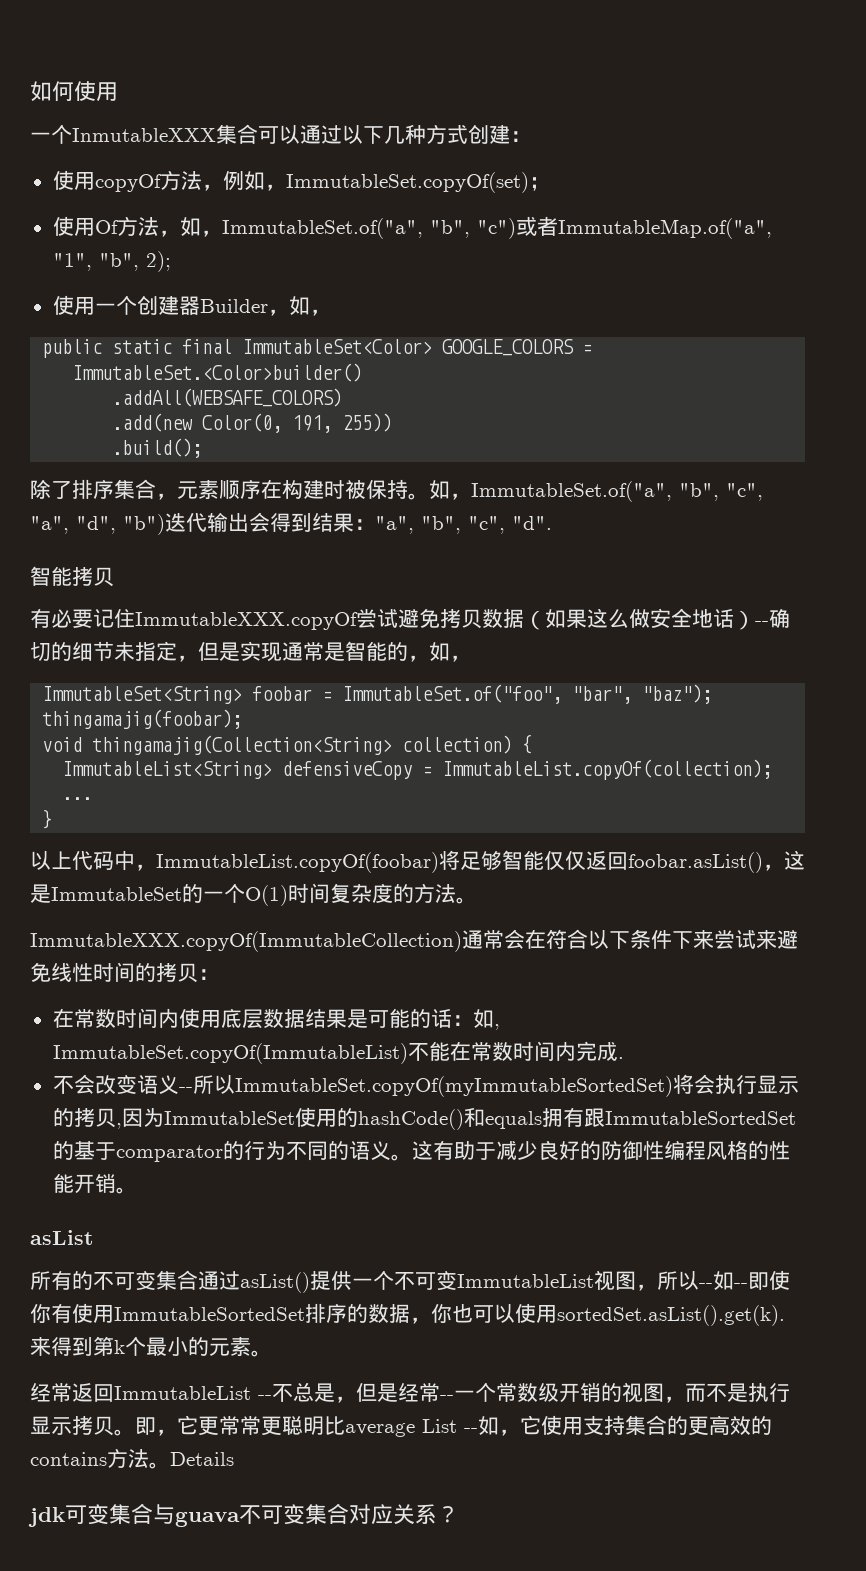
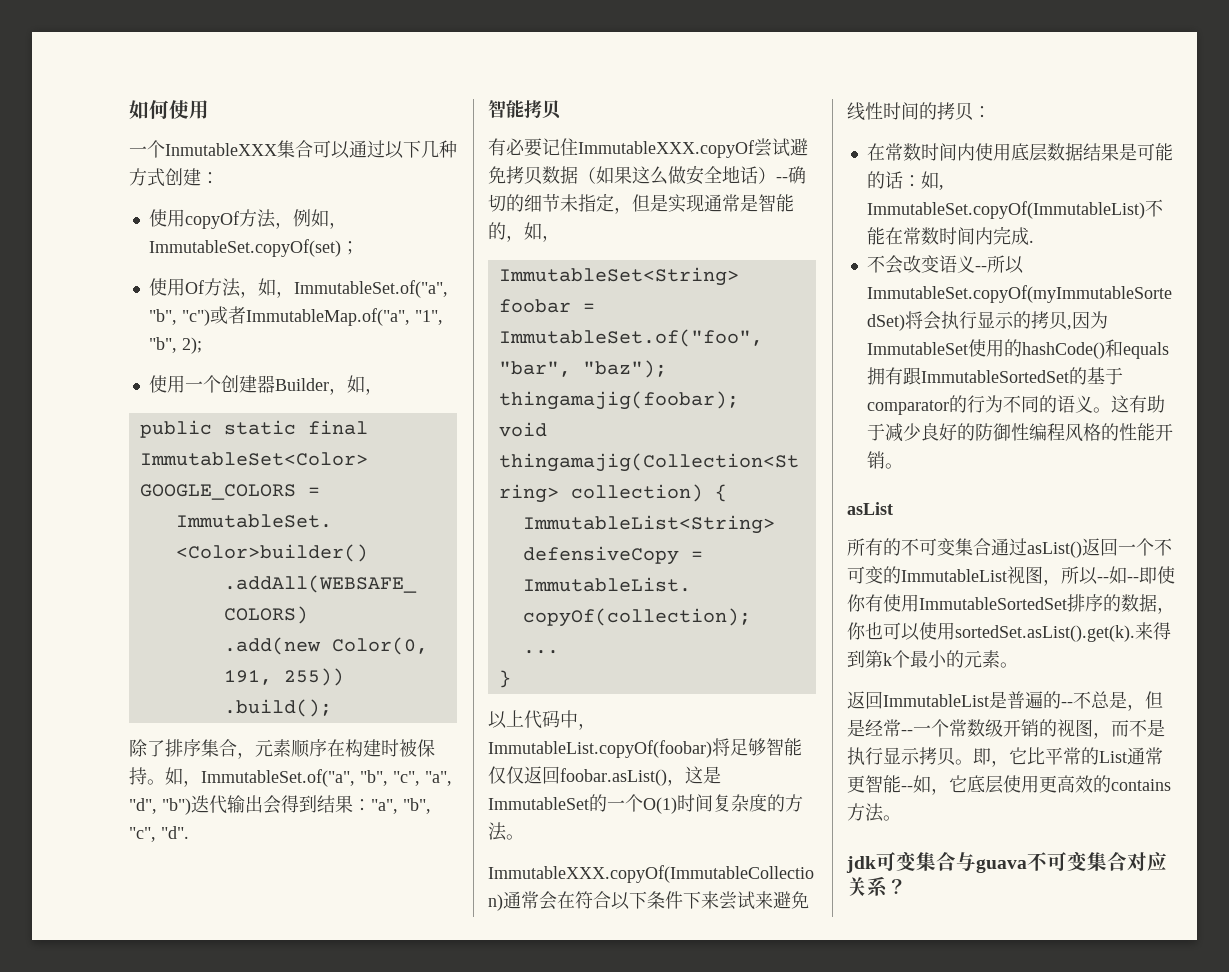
[310,1271,352,1290] 提供 -> [1082,538,1118,556] 返回
(457, 1280) none -> [883,566,901,584] 的
[30,1383,72,1402] 经常 -> (1018, 665) none
(251, 1393) none -> [989,691,1061,709] 是普遍的
[198,1415,688,1437] 更常常更聪明比average List --如，它使用支持集合的 -> [1027,747,1163,765] [847,775,1039,795] 比平常的List通常更智能--如，它底层使用
[170,1452,234,1466] Details -> (901, 818) none

